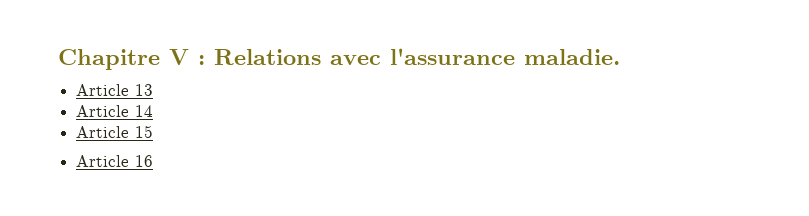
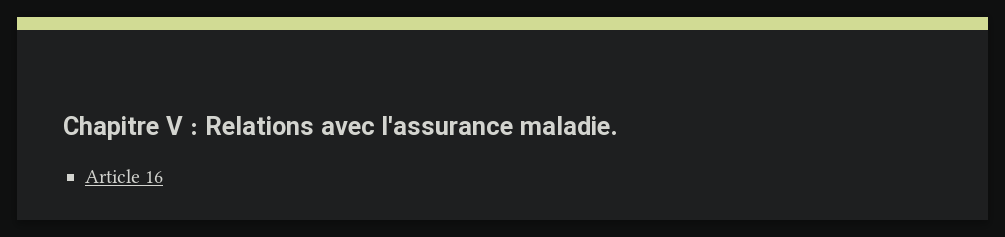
[76,84,154,96] [76,105,154,117] [76,125,154,138] // Article 13 // Article 14 // Article 15 -> (619, 125) none

